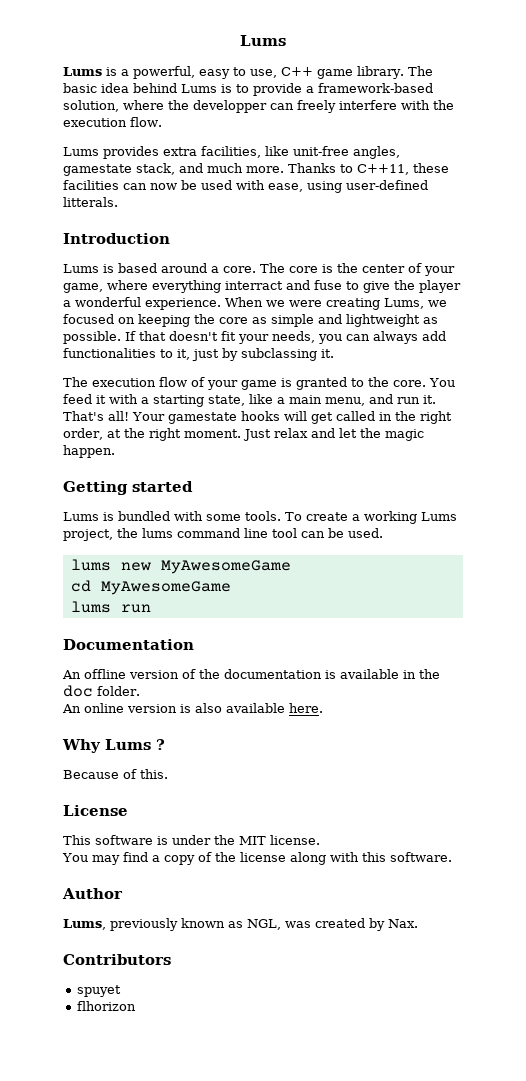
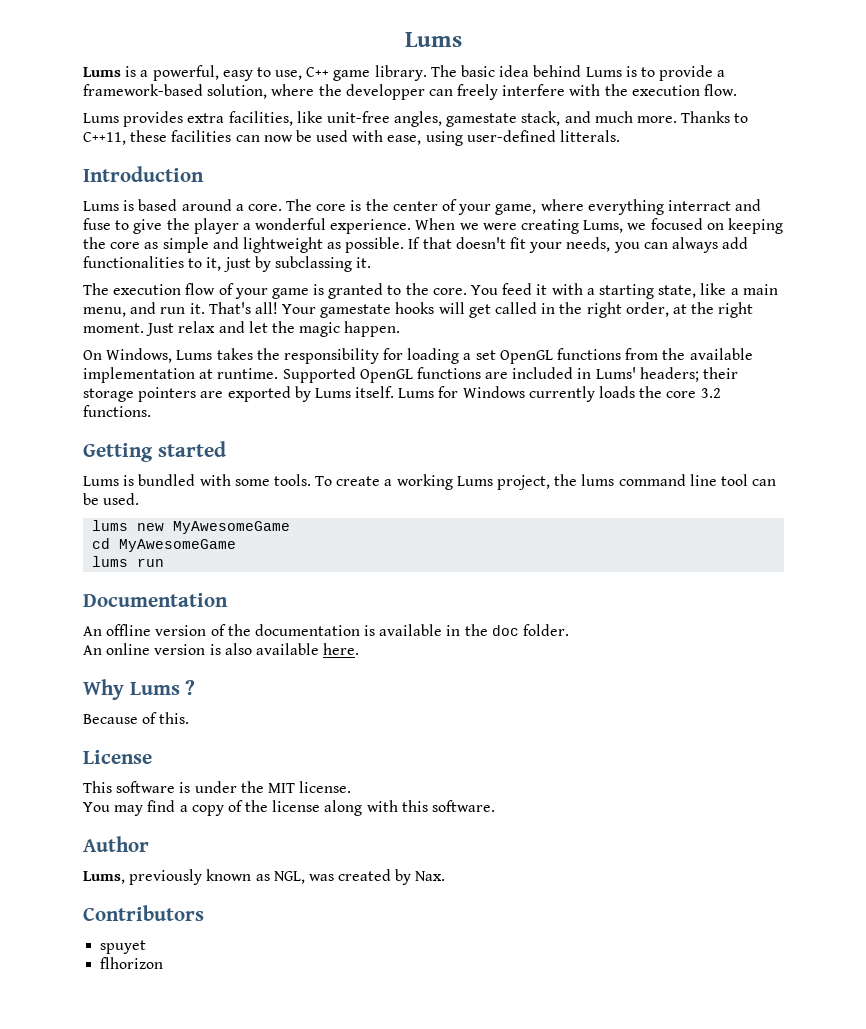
(115, 451) none -> [83,348,753,364] [83,367,739,383] [83,386,721,402] [83,405,151,417] // On Windows, Lums takes the responsibility for loading a set OpenGL functions from the available implementation at runtime. Supported OpenGL functions are included in Lums' headers; their storage pointers are exported by Lums itself. Lums for Windows currently loads the core 3.2 functions.

